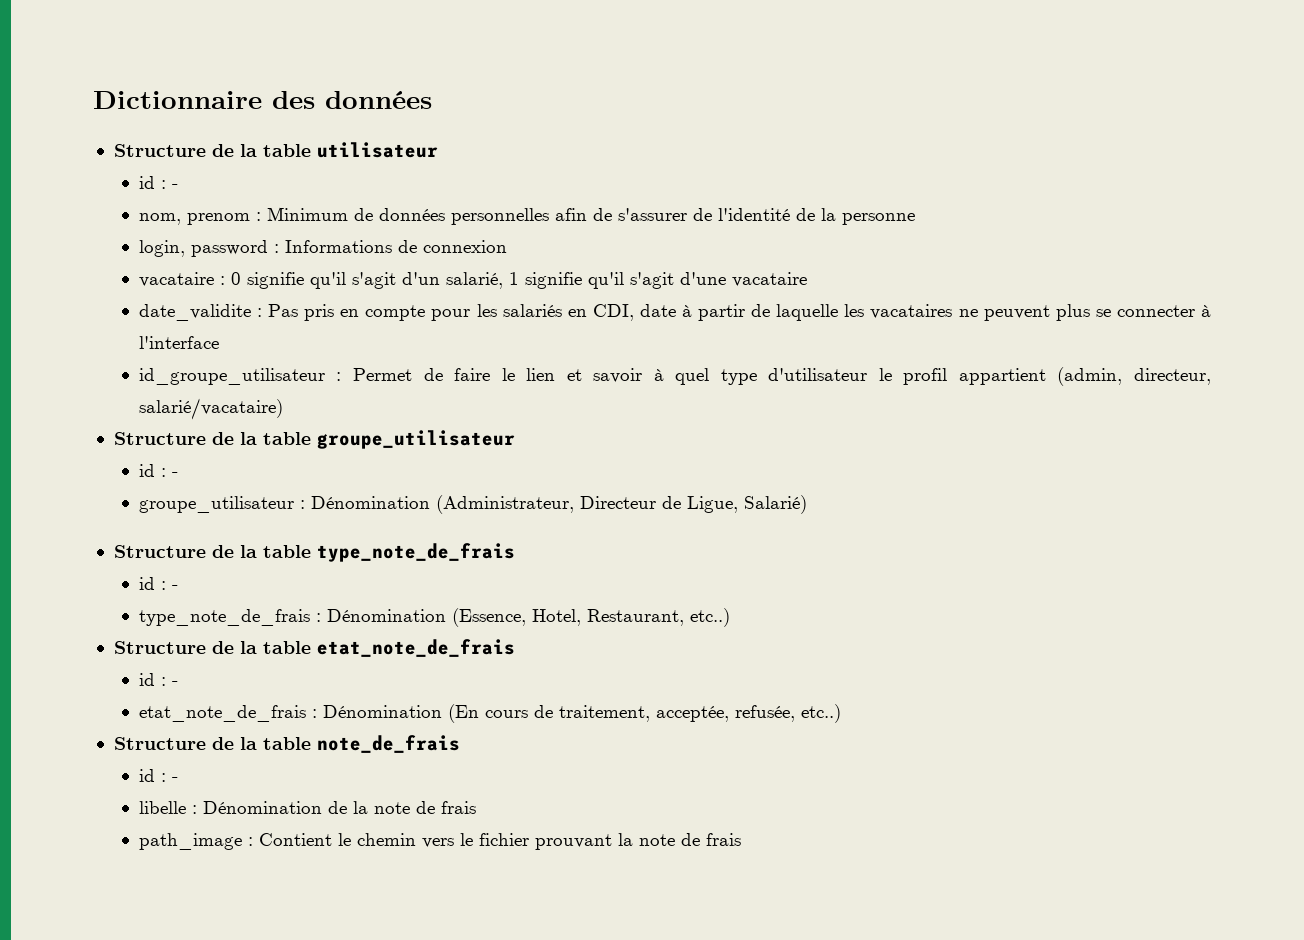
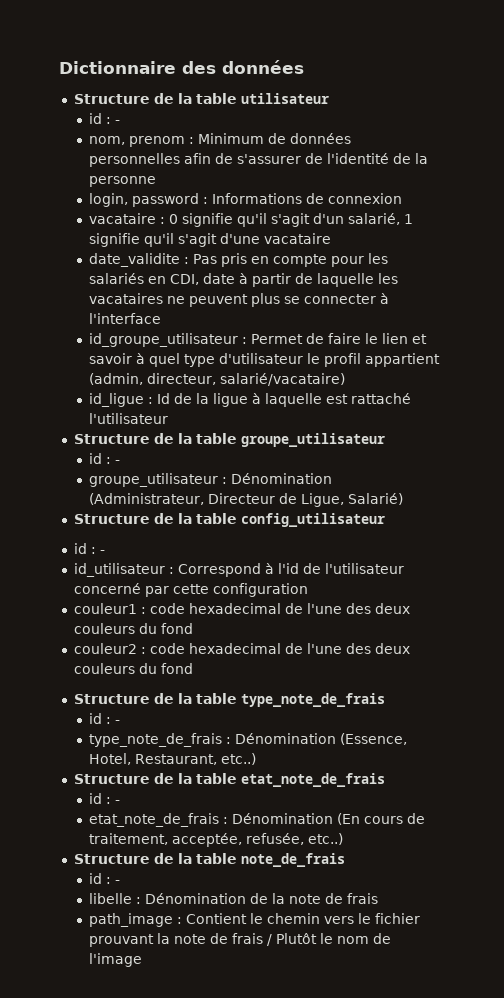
(283, 409) none -> [89,393,412,407] [89,413,169,424] // id_ligue : Id de la ligue à laquelle est rattaché l'utilisateur
(807, 504) none -> [73,513,385,527] [73,543,105,554] [73,563,404,577] [73,583,308,597] [73,603,410,614] [73,623,193,634] [73,643,410,654] [73,663,193,674] // Structure de la table config_utilisateur // id : - // id_utilisateur : Correspond à l'id de l'utilisateur concerné par cette configuration // couleur1 : code hexadecimal de l'une des deux couleurs du fond // couleur2 : code hexadecimal de l'une des deux couleurs du fond
(741, 839) none -> [267,933,392,946] [89,953,143,967] / Plutôt le nom de l'image

